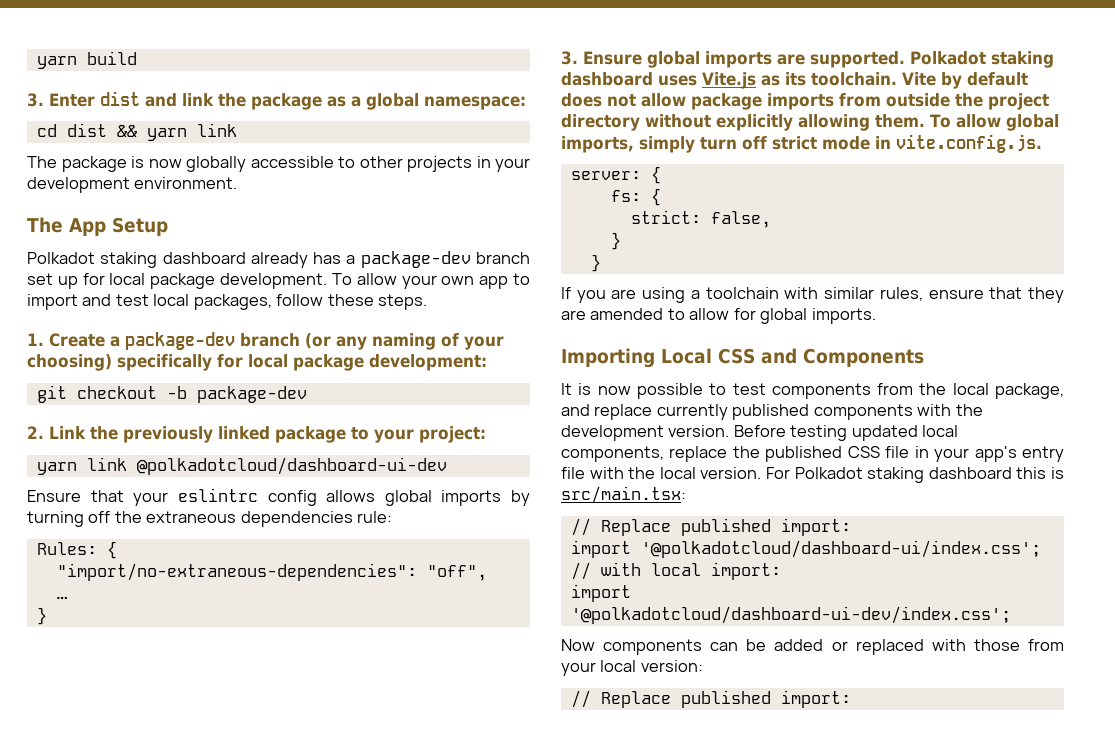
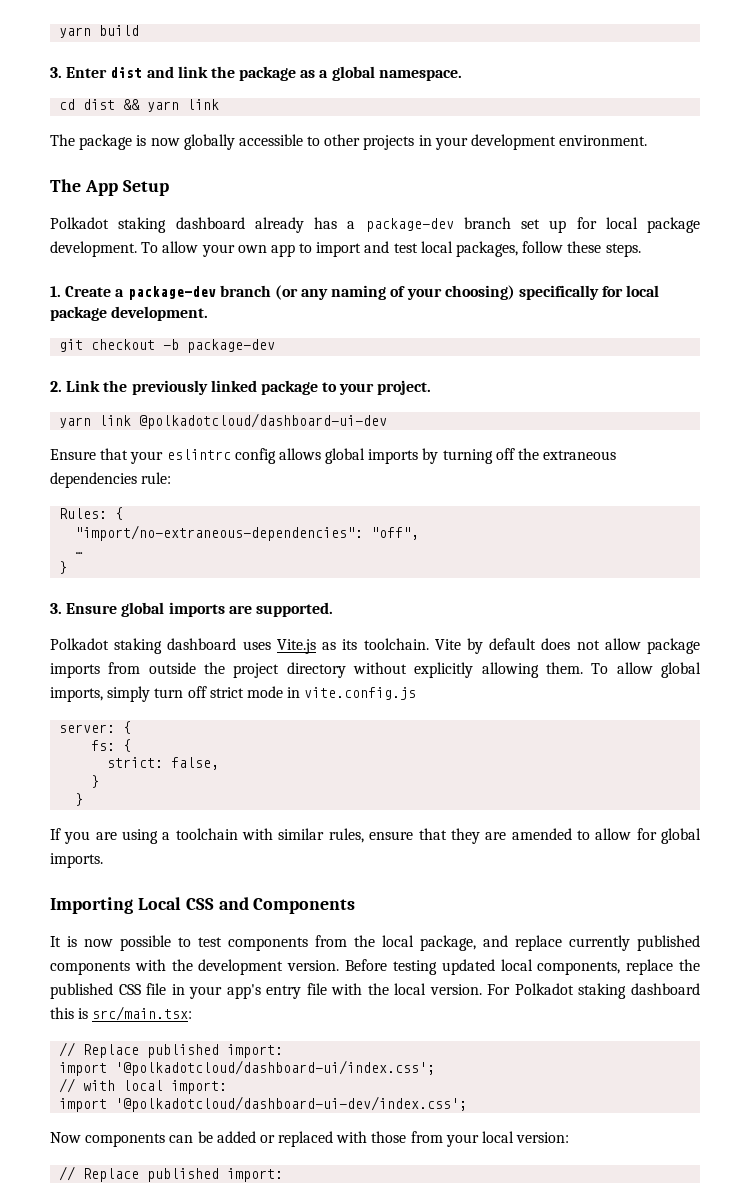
[424,96,526,110] namespace: -> [378,70,462,81] namespace.
[369,354,487,371] development: -> [111,306,209,321] development.
[419,426,486,443] project: -> [377,380,432,395] project.
(905, 59) none -> (333, 609) //
[896,134,1042,153] vite.config.js. -> [304,687,417,700] vite.config.js

